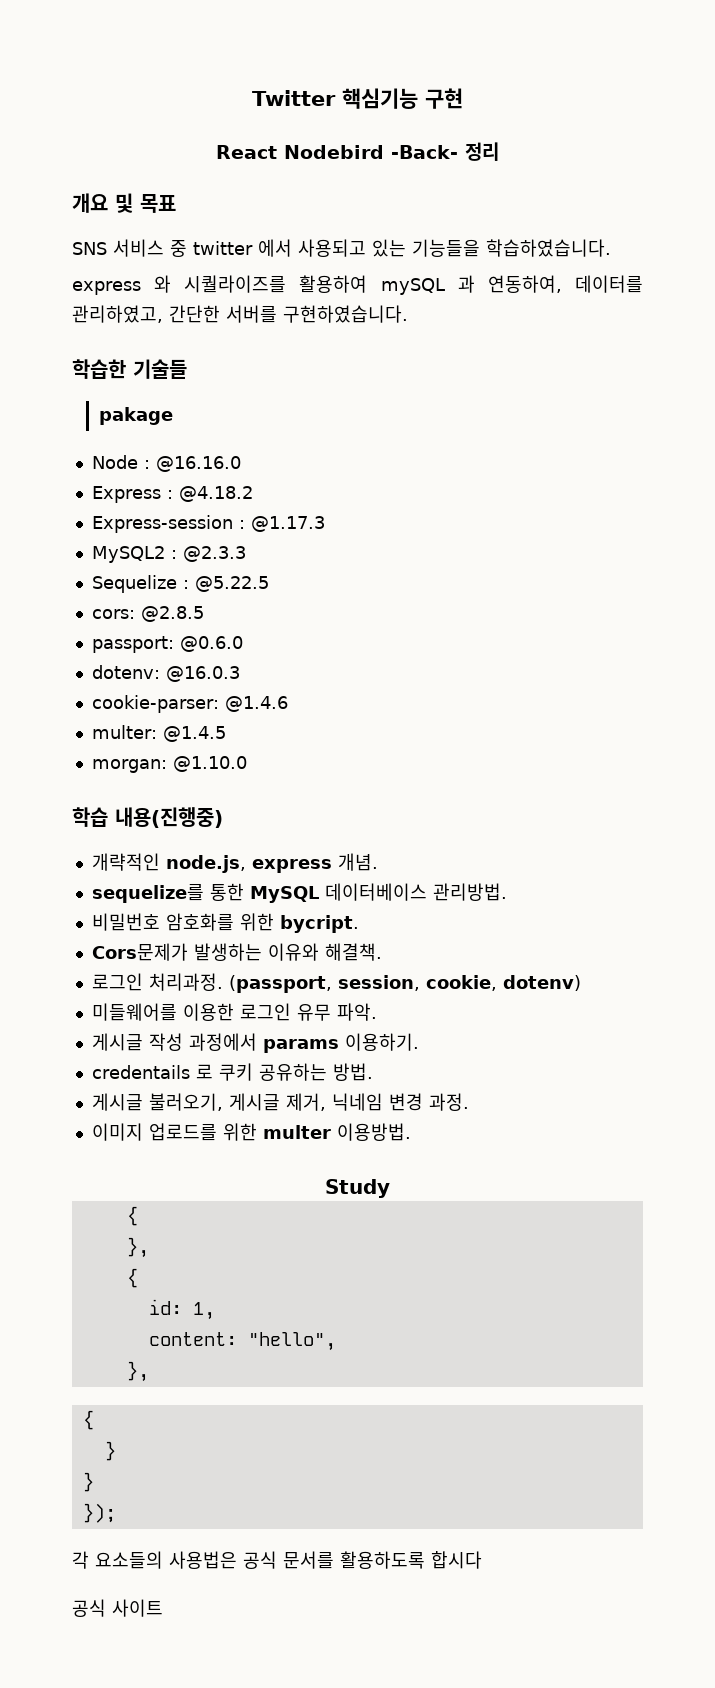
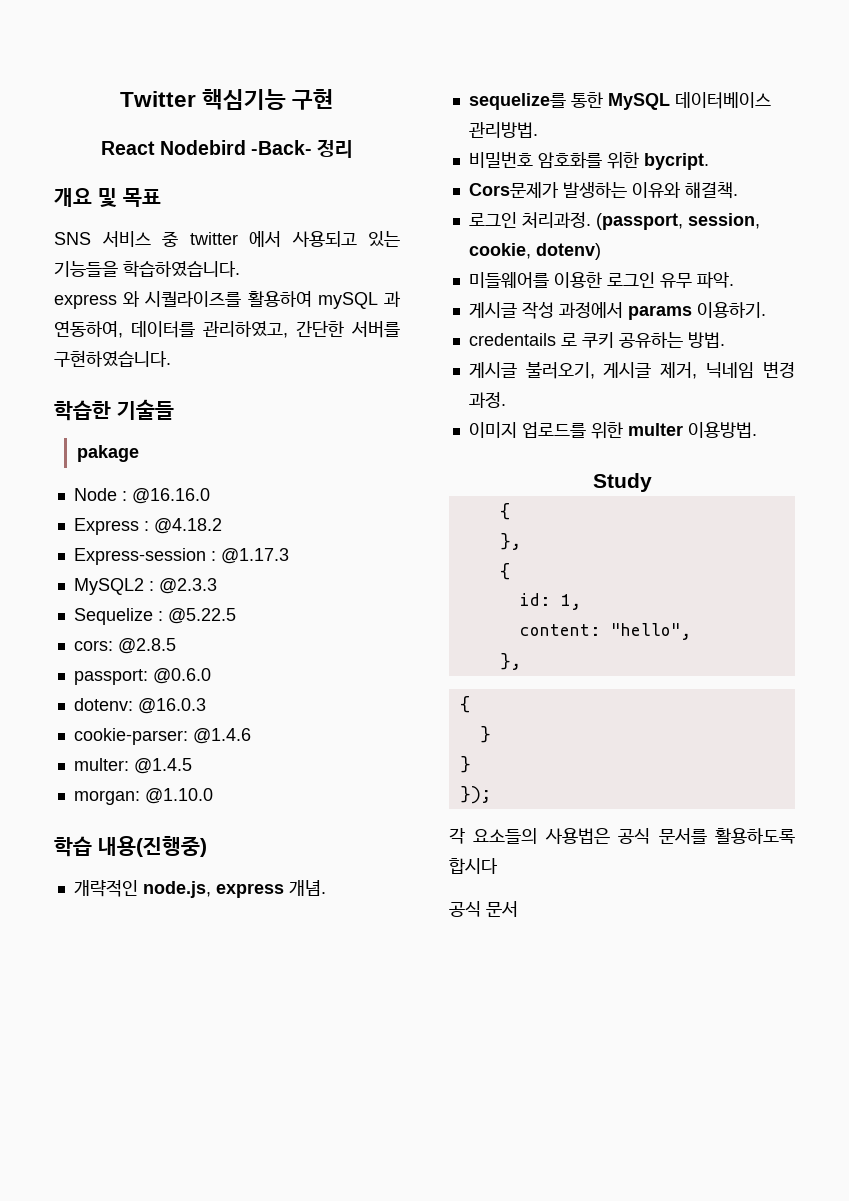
[112,1599,163,1617] 사이트 -> [486,901,518,917] 문서

